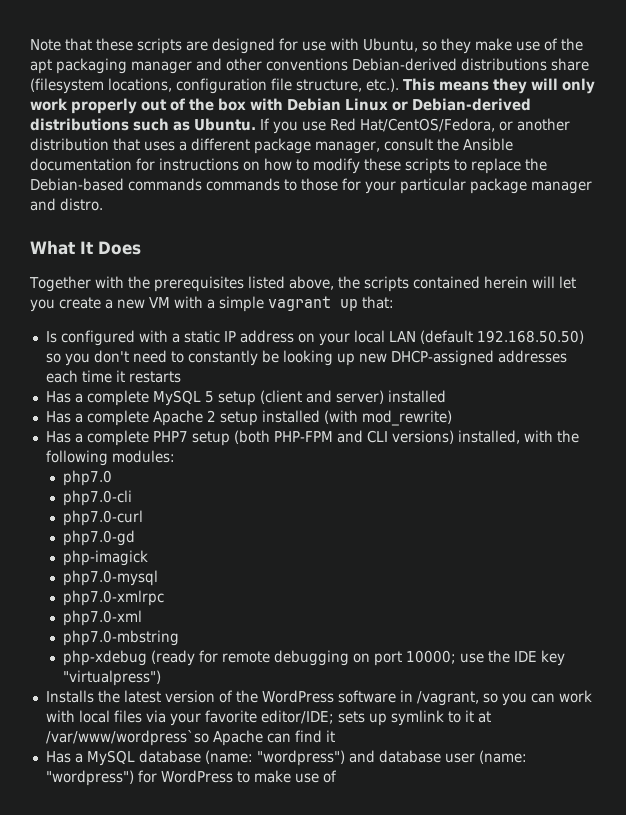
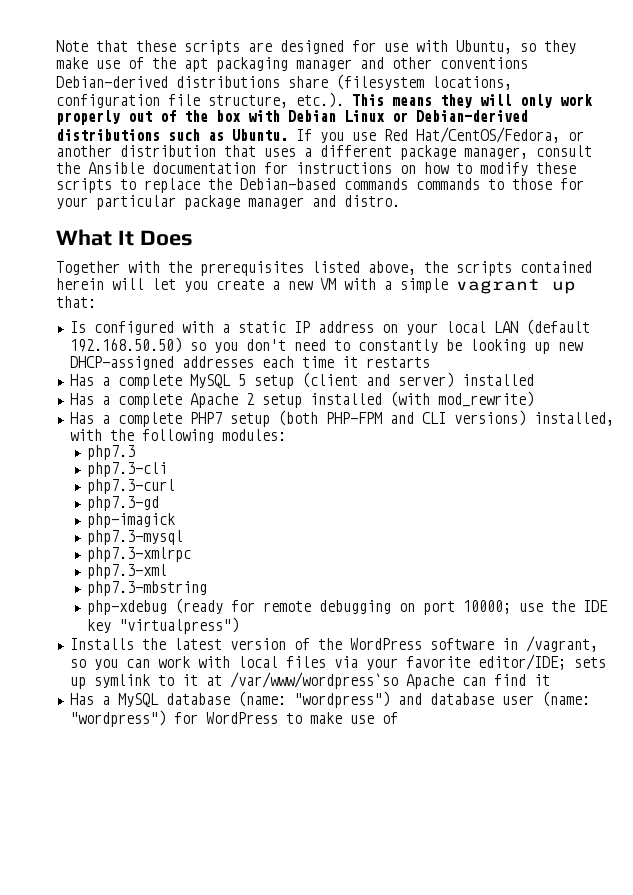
[63,470,113,486] [63,490,133,506] [63,510,144,526] [63,530,136,546] [63,550,149,566] [63,570,159,586] [63,590,165,606] [63,610,143,626] [63,630,180,646] php7.0 // php7.0-cli // php7.0-curl // php7.0-gd // php-imagick // php7.0-mysql // php7.0-xmlrpc // php7.0-xml // php7.0-mbstring -> [86,445,135,460] [86,462,167,477] [86,479,175,494] [86,496,159,511] [86,513,175,528] [86,530,183,545] [86,547,191,562] [86,564,167,579] [86,581,207,596] php7.3 // php7.3-cli // php7.3-curl // php7.3-gd // php-imagick // php7.3-mysql // php7.3-xmlrpc // php7.3-xml // php7.3-mbstring

